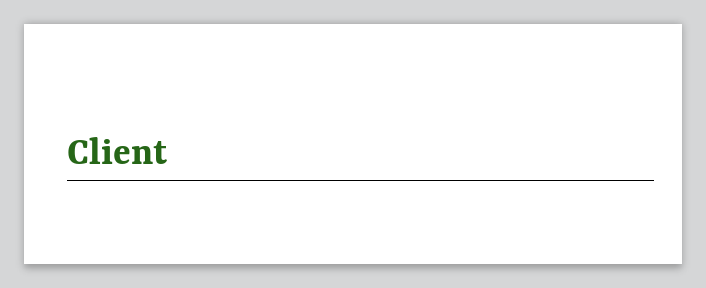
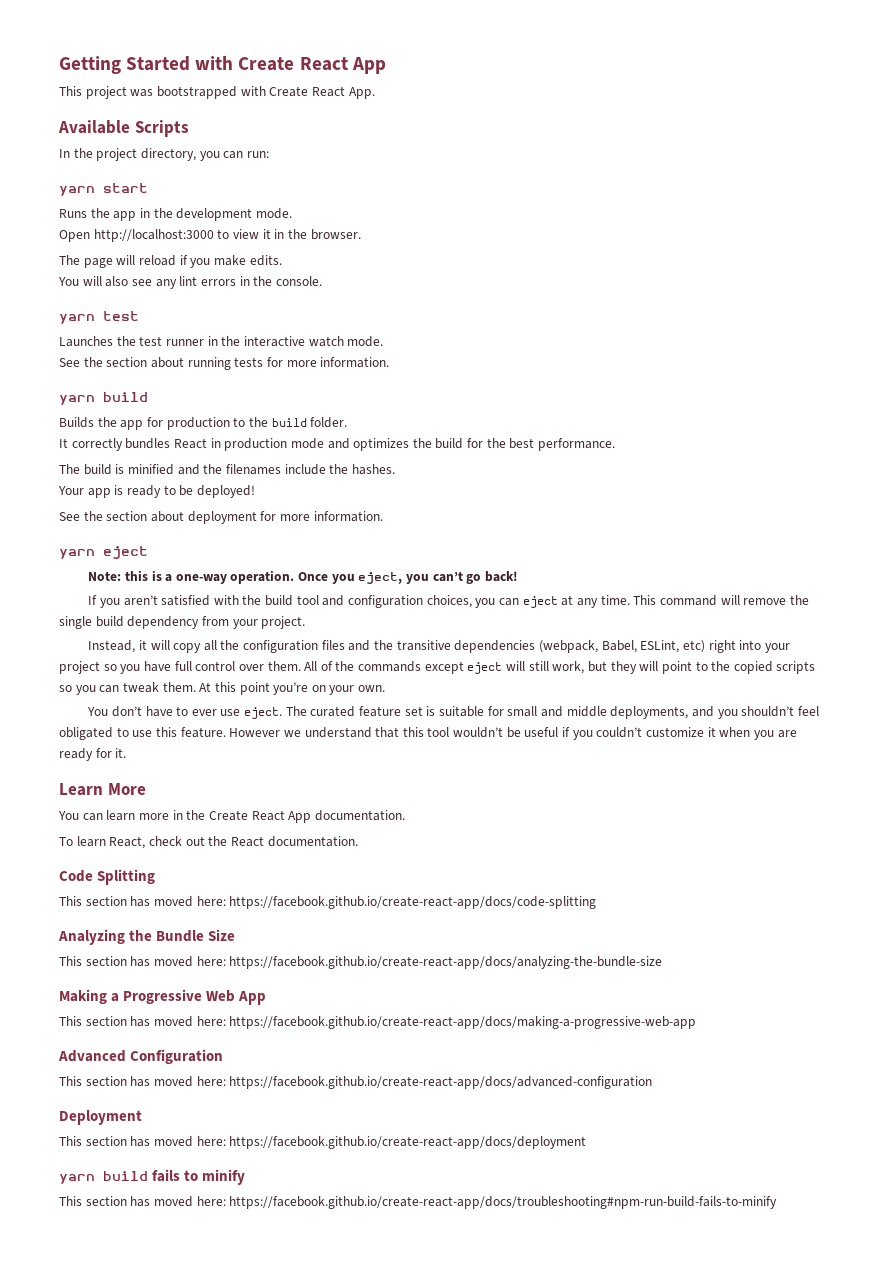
[67,137,167,164] Client -> [59,56,386,74] [59,86,375,99] [58,120,189,137] [59,148,269,161] [59,183,148,196] [59,208,292,221] [59,229,361,242] [59,255,282,268] [58,276,322,289] [59,311,139,324] [59,336,384,347] [59,357,390,370] [59,392,148,405] [59,417,348,430] [59,438,616,451] [59,464,395,475] [58,485,255,498] [59,511,383,524] [59,546,148,559] [88,570,518,584] [88,595,809,608] [59,616,306,629] [88,640,790,653] [59,661,816,674] [59,682,386,695] [87,706,819,719] [59,727,797,740] [59,748,127,761] [59,783,146,796] [58,810,405,823] [59,836,358,849] [59,869,156,885] [59,896,597,909] [58,929,236,945] [59,956,663,969] [59,989,267,1005] [59,1016,697,1029] [58,1049,224,1064] [59,1076,653,1089] [59,1110,142,1125] [59,1136,587,1149] [59,1169,246,1185] [59,1196,778,1209] Getting Started with Create React App // This project was bootstrapped with Create React App. // Available Scripts // In the project directory, you can run: // yarn start // Runs the app in the development mode. // Open http://localhost:3000 to view it in the browser. // The page will reload if you make edits. // You will also see any lint errors in the console. // yarn test // Launches the test runner in the interactive watch mode. // See the section about running tests for more information. // yarn build // Builds the app for production to the build folder. // It correctly bundles React in production mode and optimizes the build for the best performance. // The build is minified and the filenames include the hashes. // Your app is ready to be deployed! // See the section about deployment for more information. // yarn eject // Note: this is a one-way operation. Once you eject, you can’t go back! // If you aren’t satisfied with the build tool and configuration choices, you can eject at any time. This command will remove the single build dependency from your project. // Instead, it will copy all the configuration files and the transitive dependencies (webpack, Babel, ESLint, etc) right into your project so you have full control over them. All of the commands except eject will still work, but they will point to the copied scripts so you can tweak them. At this point you’re on your own. // You don’t have to ever use eject. The curated feature set is suitable for small and middle deployments, and you shouldn’t feel obligated to use this feature. However we understand that this tool wouldn’t be useful if you couldn’t customize it when you are ready for it. // Learn More // You can learn more in the Create React App documentation. // To learn React, check out the React documentation. // Code Splitting // This section has moved here: https://facebook.github.io/create-react-app/docs/code-splitting // Analyzing the Bundle Size // This section has moved here: https://facebook.github.io/create-react-app/docs/analyzing-the-bundle-size // Making a Progressive Web App // This section has moved here: https://facebook.github.io/create-react-app/docs/making-a-progressive-web-app // Advanced Configuration // This section has moved here: https://facebook.github.io/create-react-app/docs/advanced-configuration // Deployment // This section has moved here: https://facebook.github.io/create-react-app/docs/deployment // yarn build fails to minify // This section has moved here: https://facebook.github.io/create-react-app/docs/troubleshooting#npm-run-build-fails-to-minify

